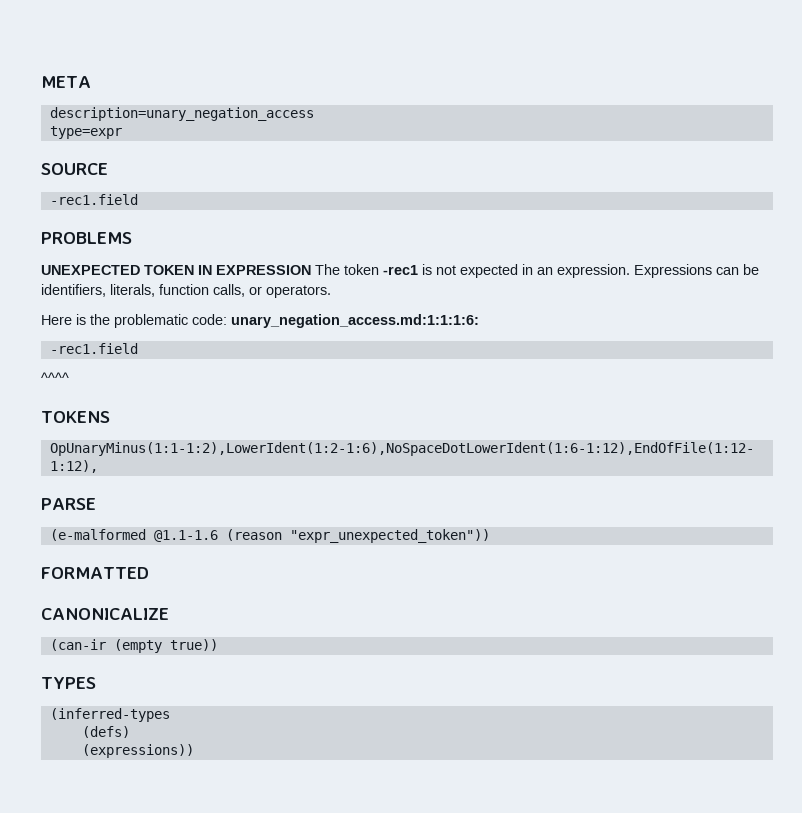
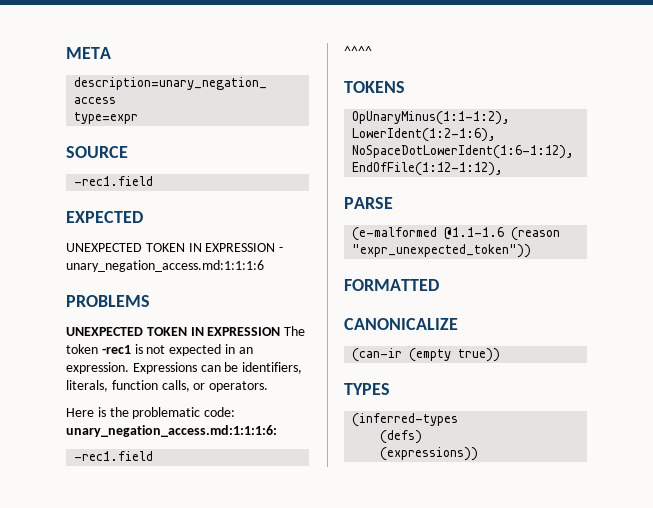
(138, 199) none -> [66,211,143,223] [66,243,284,252] [66,260,264,272] // EXPECTED // UNEXPECTED TOKEN IN EXPRESSION - unary_negation_access.md:1:1:1:6

